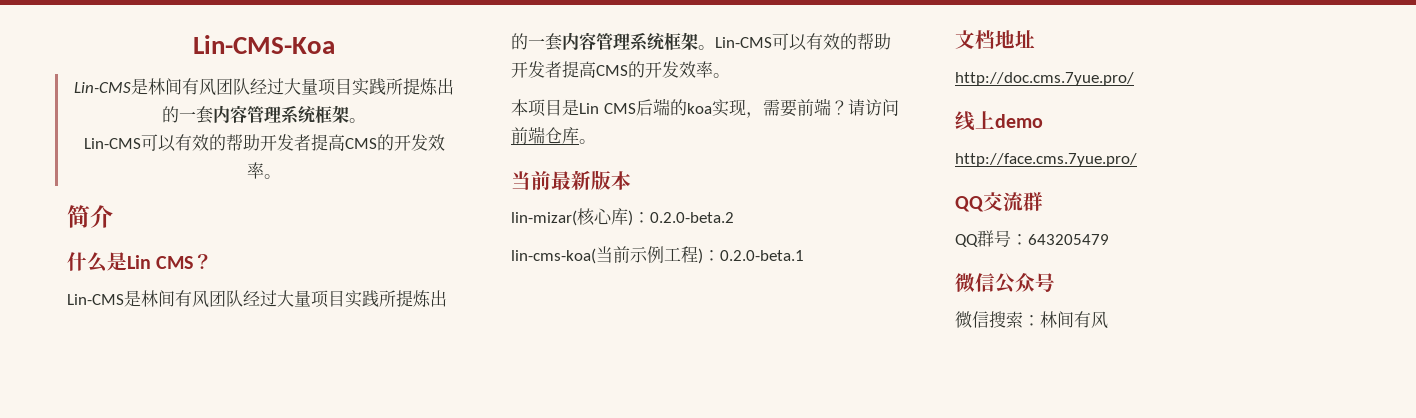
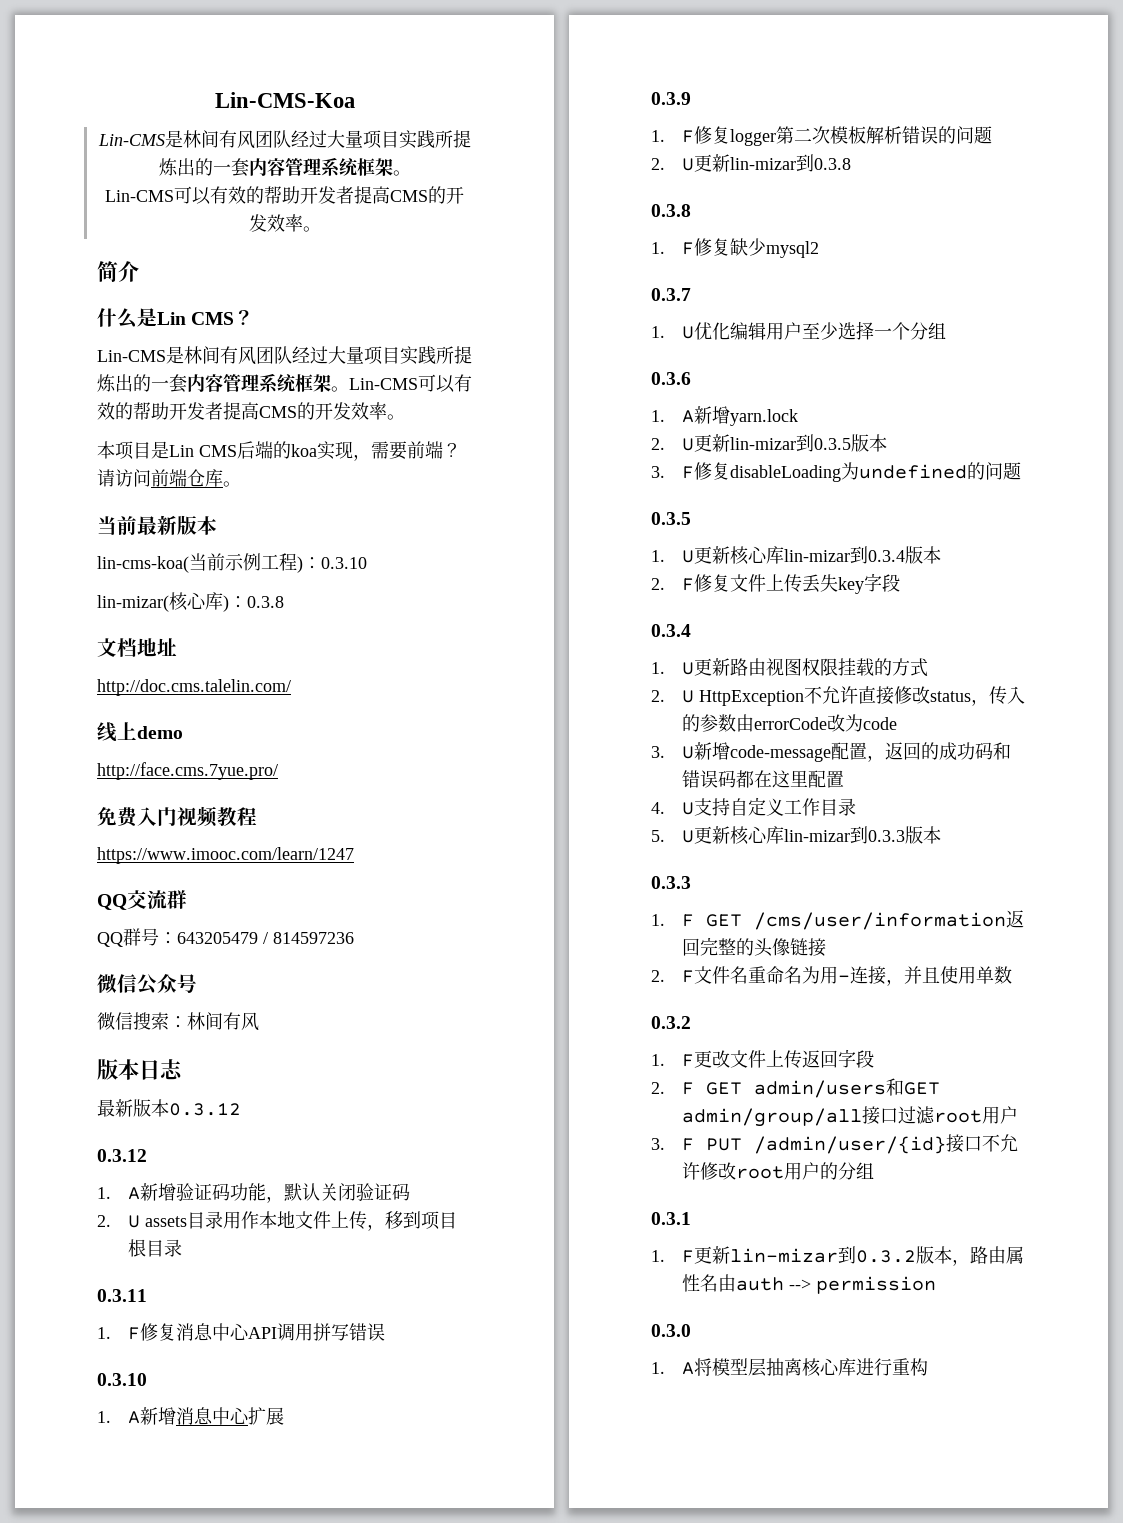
[511,208,734,226] // lin-mizar(核心库)：0.2.0-beta.2 -> (217, 525) none
[720,250,804,261] 0.2.0-beta.1 -> [321,557,367,569] [97,592,284,612] 0.3.10 // lin-mizar(核心库)：0.3.8
[955,72,1134,86] http://doc.cms.7yue.pro/ -> [97,679,291,696] http://doc.cms.talelin.com/
(1137, 160) none -> [97,806,257,827] [97,847,354,864] // 免费入门视频教程 // https://www.imooc.com/learn/1247
(1109, 239) none -> [263,932,354,944] / 814597236
(1108, 320) none -> [97,1059,183,1080] [97,1099,241,1117] [97,1149,147,1162] [97,1183,410,1203] [97,1211,457,1231] [127,1239,182,1257] [97,1289,147,1302] [97,1323,385,1341] [97,1373,147,1386] [97,1407,284,1425] [651,92,691,105] [651,126,992,146] [651,154,851,172] [651,204,691,217] [651,238,819,258] [651,288,691,301] [651,321,946,340] [651,372,691,385] [651,406,798,426] [651,434,887,452] [651,462,1021,482] [651,512,691,525] [651,546,941,565] [651,573,900,594] [651,624,691,637] [651,658,928,677] [651,686,1025,706] [681,714,897,732] [651,742,1011,762] [681,770,844,788] [651,797,856,816] [651,826,941,845] [651,876,691,889] [651,910,1024,930] [681,937,826,957] [651,966,1012,986] [651,1016,691,1029] [651,1049,874,1069] [651,1078,940,1098] [681,1106,1018,1127] [651,1134,1018,1154] [681,1162,874,1180] [651,1212,691,1225] [651,1246,1024,1266] [681,1274,936,1294] [651,1324,691,1337] [651,1358,928,1377] // 版本日志 // 最新版本0.3.12 // 0.3.12 // 1. A新增验证码功能，默认关闭验证码 // 2. U assets目录用作本地文件上传，移到项目根目录 // 0.3.11 // 1. F修复消息中心API调用拼写错误 // 0.3.10 // 1. A新增消息中心扩展 // 0.3.9 // 1. F修复logger第二次模板解析错误的问题 // 2. U更新lin-mizar到0.3.8 // 0.3.8 // 1. F修复缺少mysql2 // 0.3.7 // 1. U优化编辑用户至少选择一个分组 // 0.3.6 // 1. A新增yarn.lock // 2. U更新lin-mizar到0.3.5版本 // 3. F修复disableLoading为undefined的问题 // 0.3.5 // 1. U更新核心库lin-mizar到0.3.4版本 // 2. F修复文件上传丢失key字段 // 0.3.4 // 1. U更新路由视图权限挂载的方式 // 2. U HttpException不允许直接修改status，传入的参数由errorCode改为code // 3. U新增code-message配置，返回的成功码和错误码都在这里配置 // 4. U支持自定义工作目录 // 5. U更新核心库lin-mizar到0.3.3版本 // 0.3.3 // 1. F GET /cms/user/information返回完整的头像链接 // 2. F文件名重命名为用-连接，并且使用单数 // 0.3.2 // 1. F更改文件上传返回字段 // 2. F GET admin/users和GET admin/group/all接口过滤root用户 // 3. F PUT /admin/user/{id}接口不允许修改root用户的分组 // 0.3.1 // 1. F更新lin-mizar到0.3.2版本，路由属性名由auth --> permission // 0.3.0 // 1. A将模型层抽离核心库进行重构

